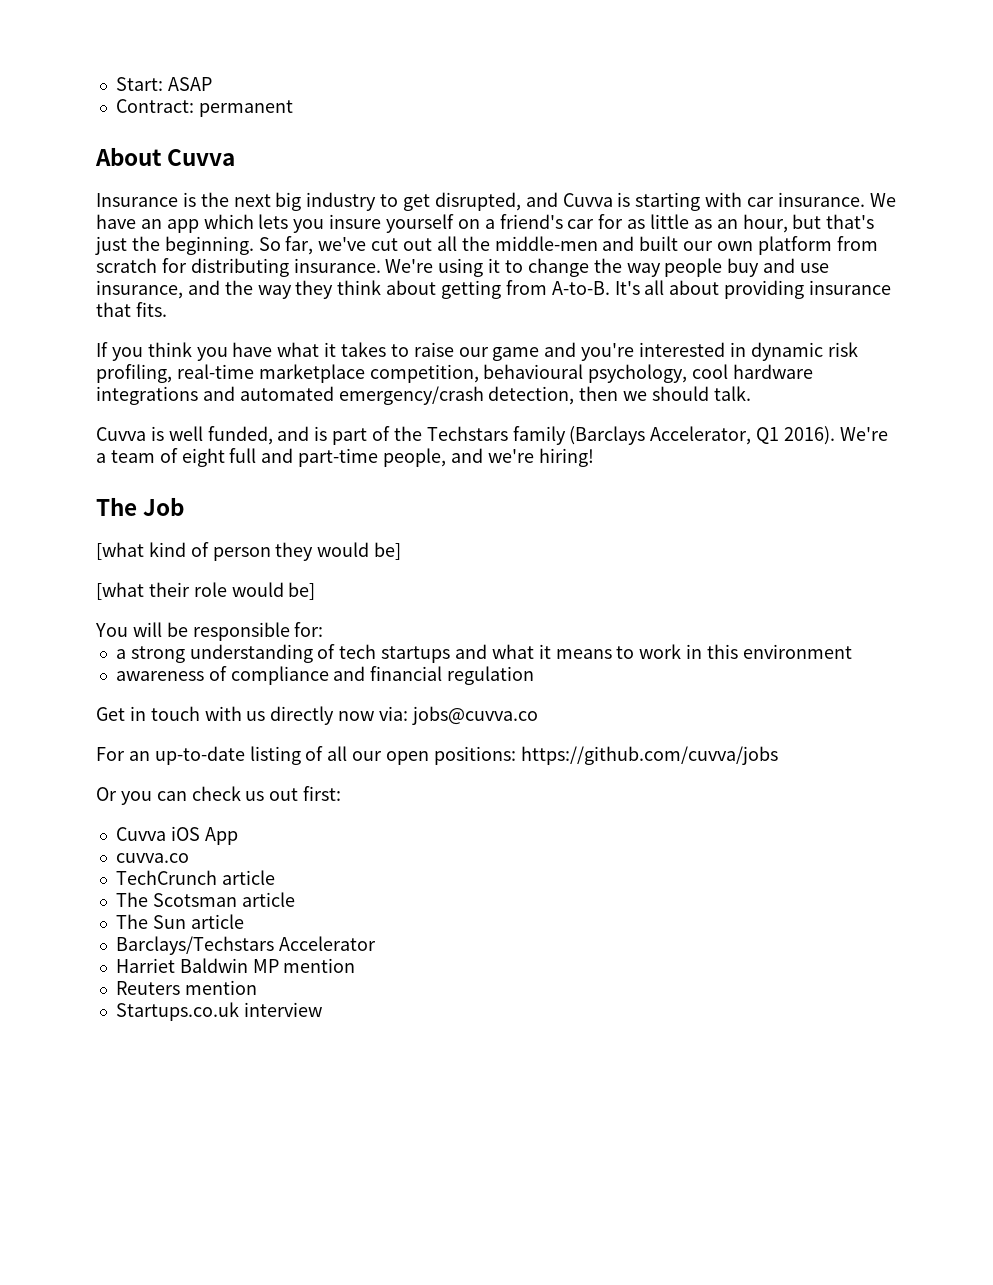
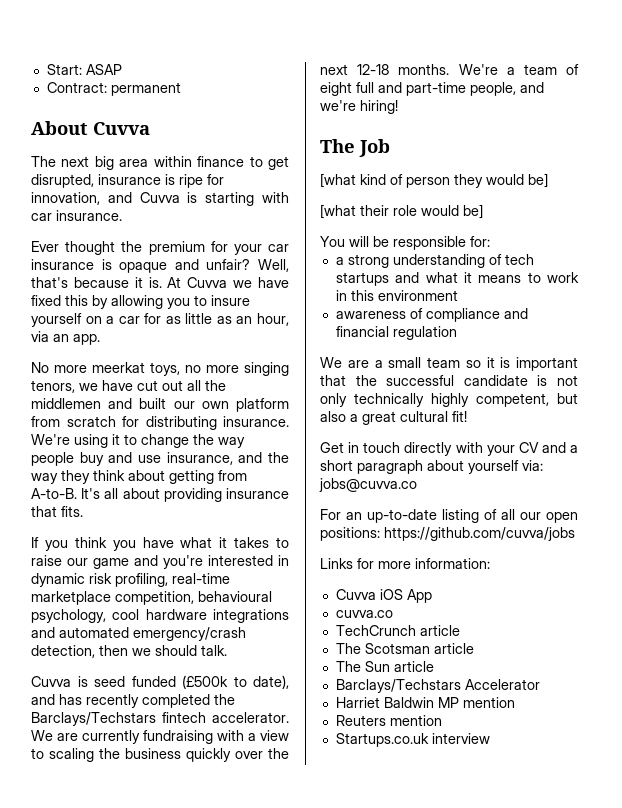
[96,192,521,211] Insurance is the next big industry to get disrupted, -> [31,156,289,170] [31,174,224,188] [31,192,100,205] The next big area within finance to get disrupted, insurance is ripe for innovation,
[869,193,896,207] [96,214,325,233] We have an app which lets you -> [31,241,289,255] [31,259,289,273] [31,277,289,288] [31,295,207,309] // Ever thought the premium for your car insurance is opaque and unfair? Well, that's because it is. At Cuvva we have fixed this by allowing you to
[499,214,563,229] friend's -> (115, 320) none
[792,214,875,229] [95,236,367,255] but that's just the beginning. So far, we've -> [31,331,100,345] [31,362,289,376] [31,380,133,393] via an app. // No more meerkat toys, no more singing tenors, we have
[494,236,598,251] middle-men -> [31,398,101,409] middlemen
[168,426,836,445] well funded, and is part of the Techstars family (Barclays Accelerator, Q1 2016). -> [94,675,289,689] [31,694,235,708] [31,712,289,726] [31,730,289,744] [31,748,289,762] [320,64,450,75] seed funded (£500k to date), and has recently completed the Barclays/Techstars fintech accelerator. We are currently fundraising with a view to scaling the business quickly over the next 12-18 months.
[96,706,375,725] Get in touch with us directly now -> [320,357,578,371] [320,375,578,386] [320,393,578,407] [320,411,467,425] [320,442,578,456] [320,460,519,474] We are a small team so it is important that the successful candidate is not only technically highly competent, but also a great cultural fit! // Get in touch directly with your CV and a short paragraph about yourself
[96,786,342,805] Or you can check us out first: -> [320,558,490,569] Links for more information:

